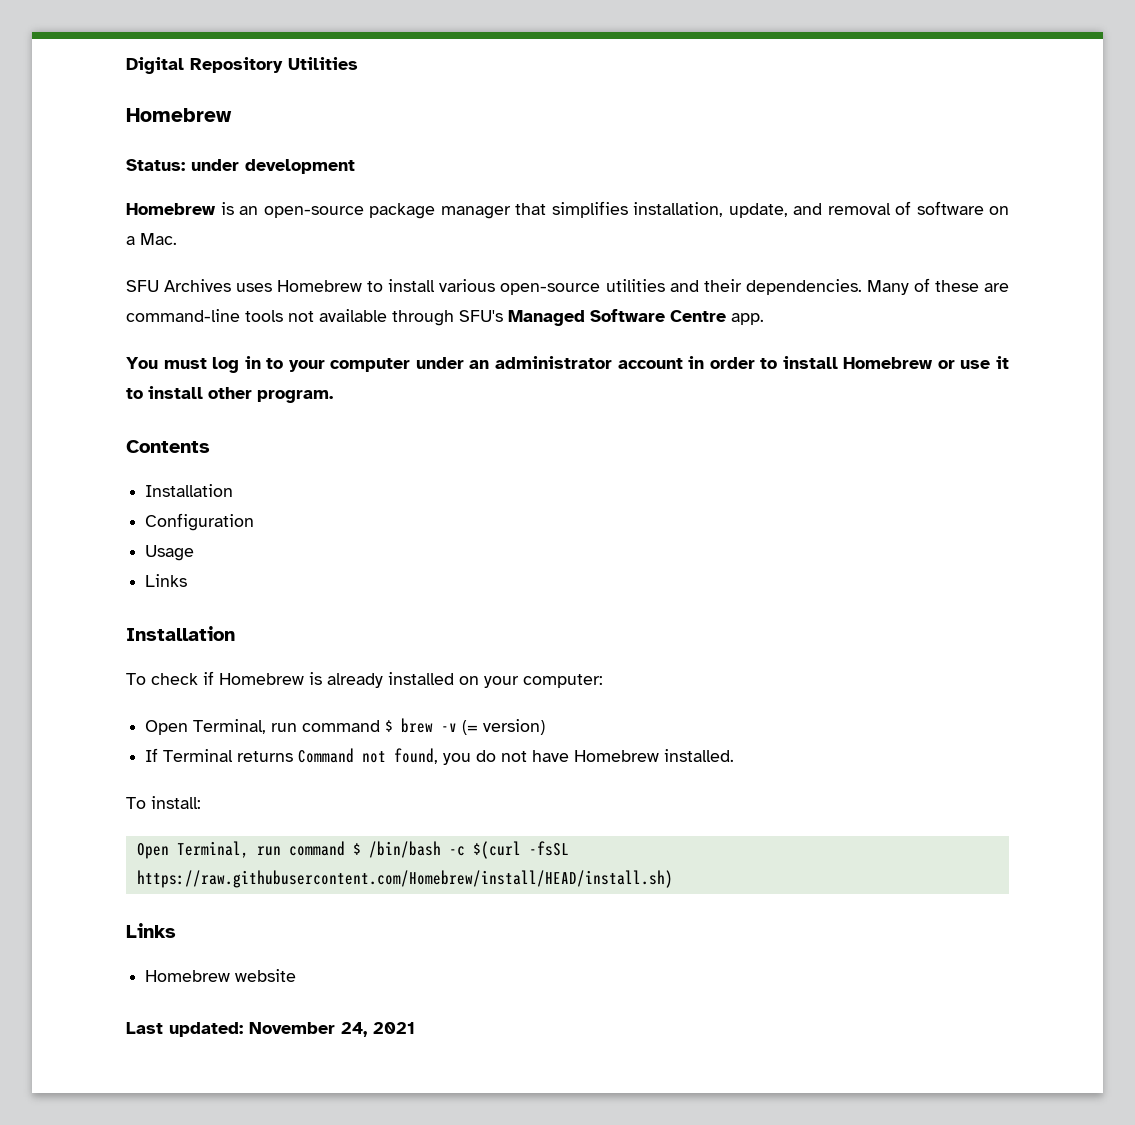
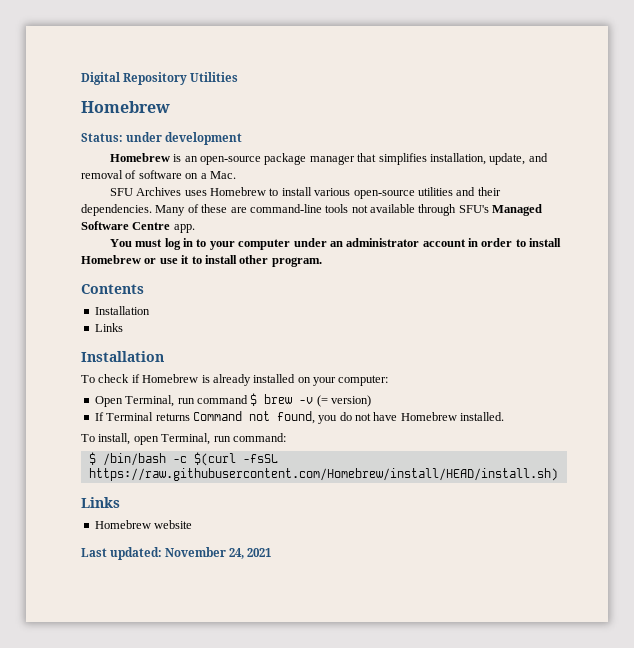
[145,513,255,531] [145,545,195,561] // Configuration // Usage -> (150, 310) none
[151,796,201,809] [136,841,345,859] install: // Open Terminal, run command -> [98,433,286,445] install, open Terminal, run command: //

